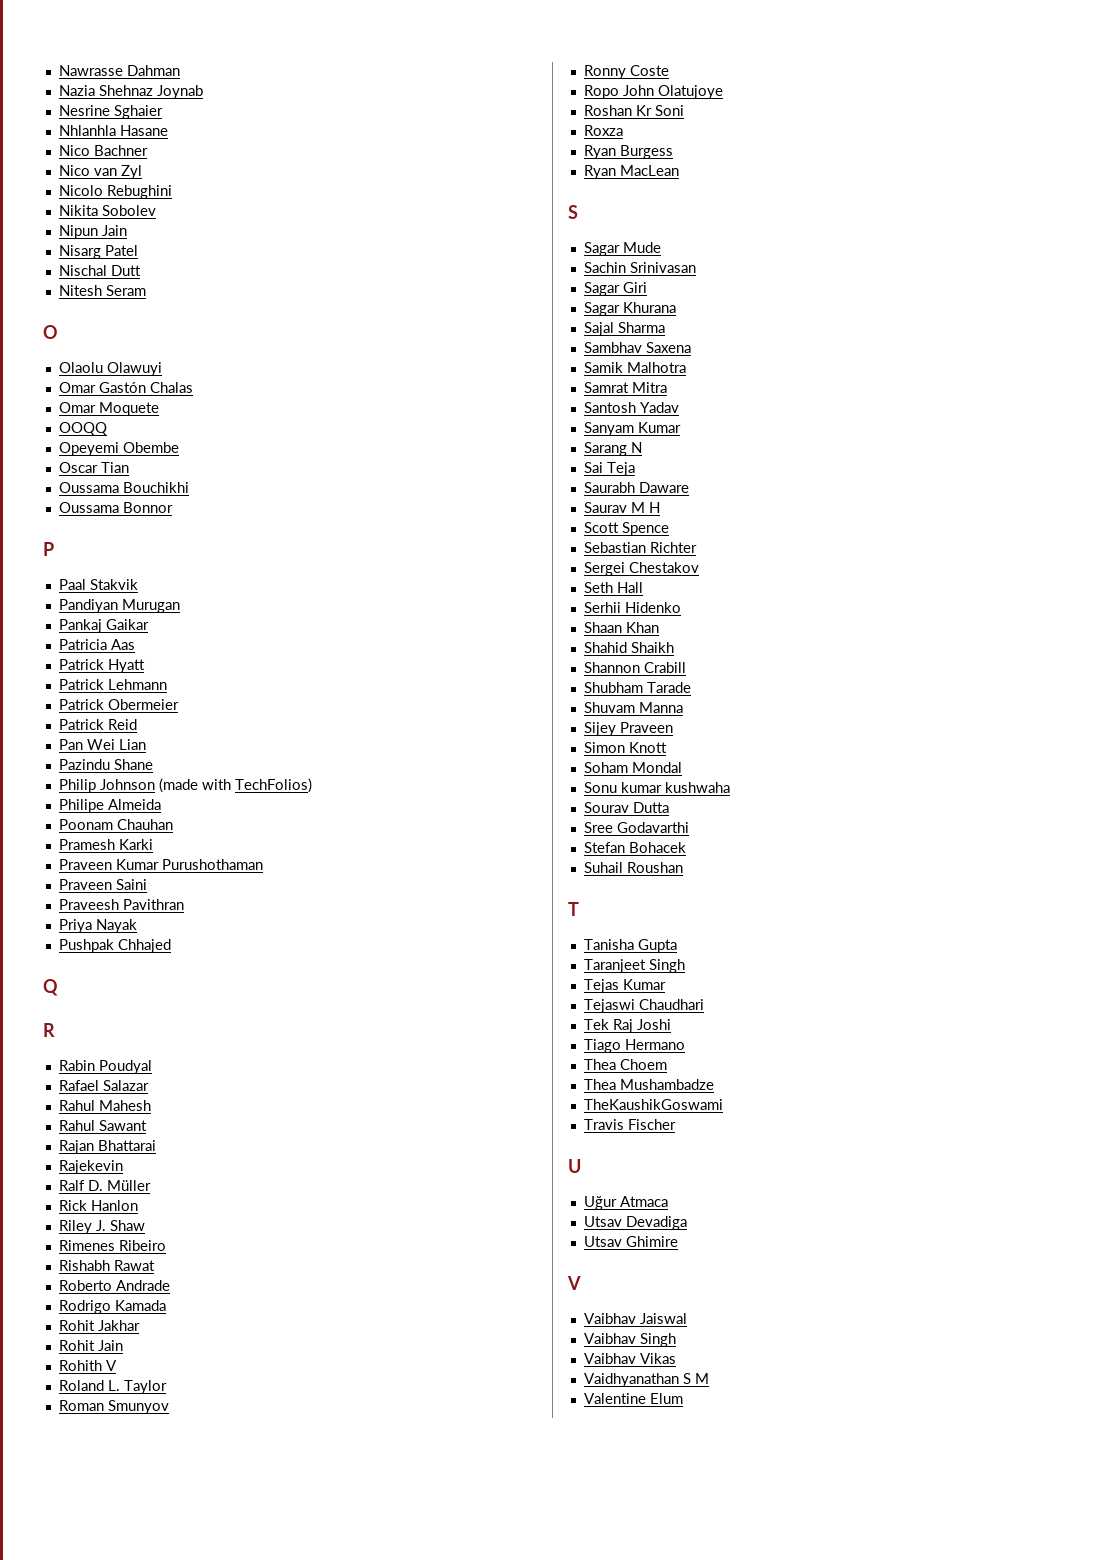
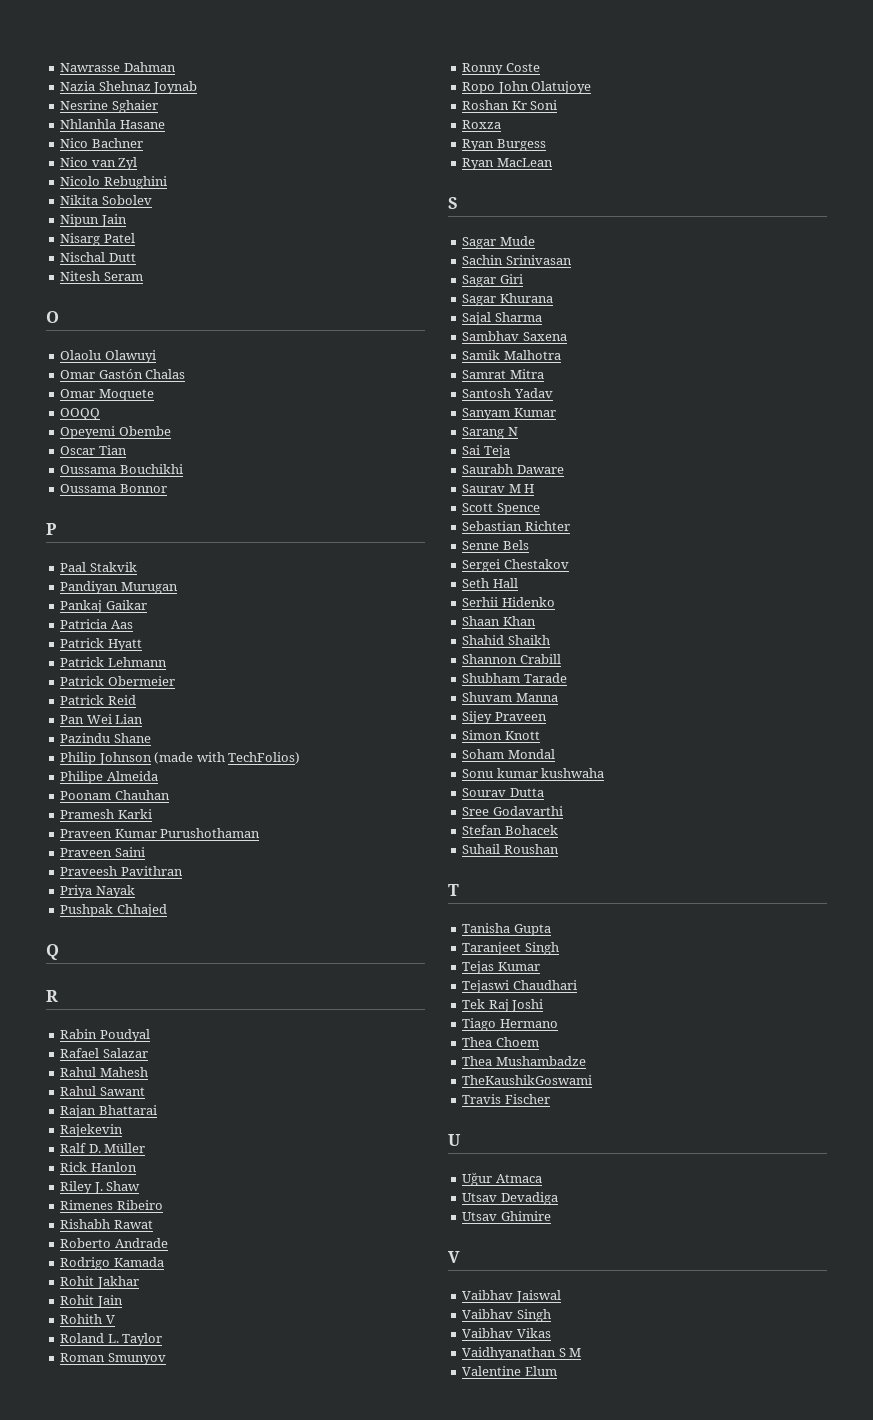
(697, 547) none -> [462,540,529,550] // Senne Bels

